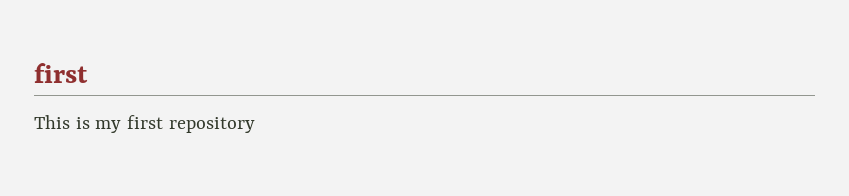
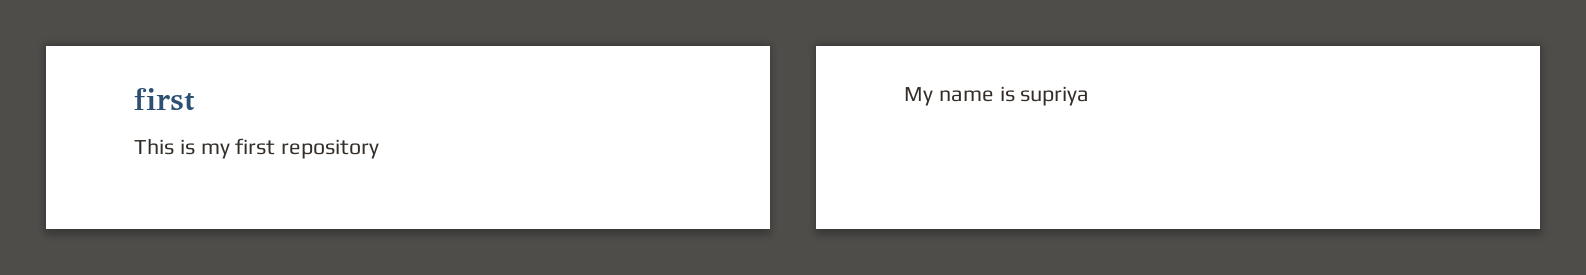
(255, 125) none -> [904,86,1090,106] // My name is supriya

